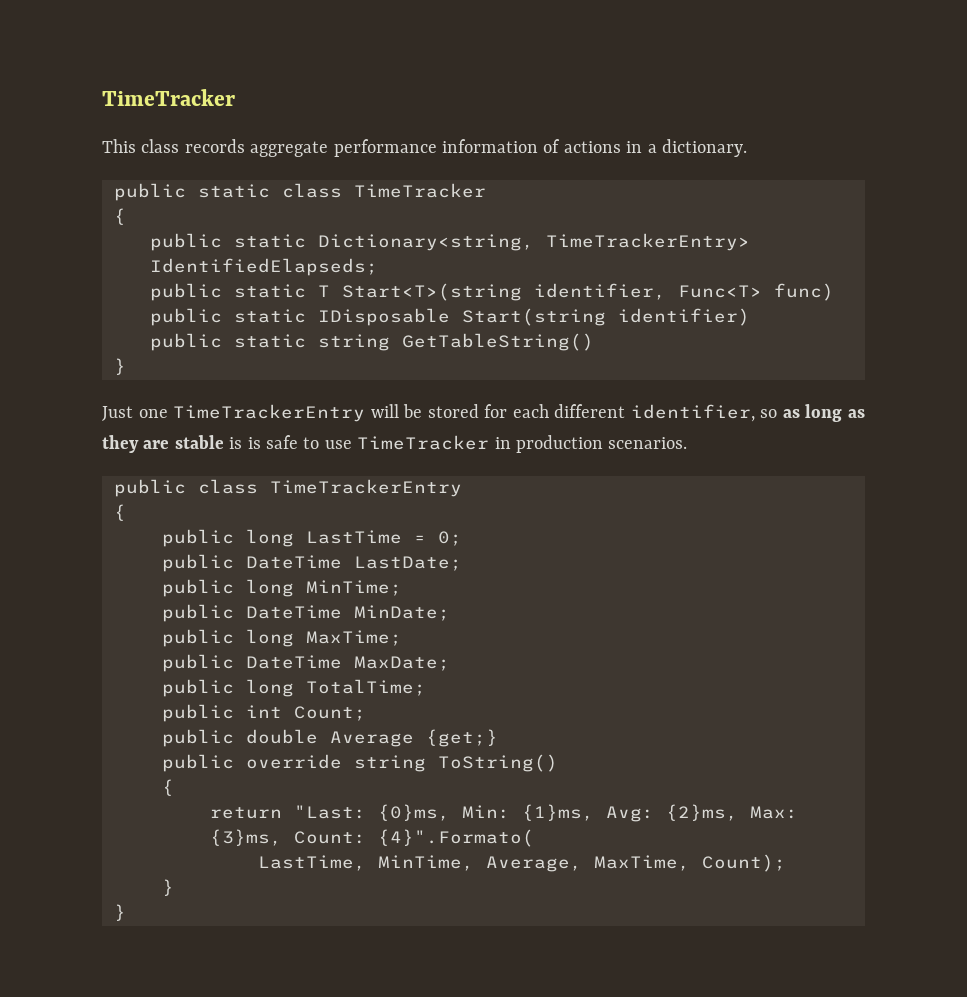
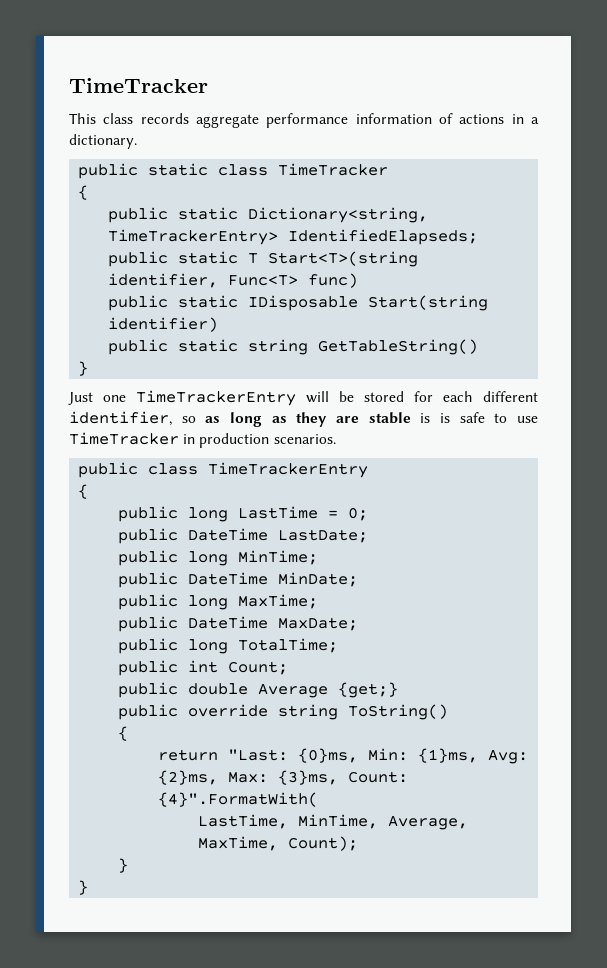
[378,829,534,847] {4}".Formato( -> [158,792,319,807] {4}".FormatWith(

